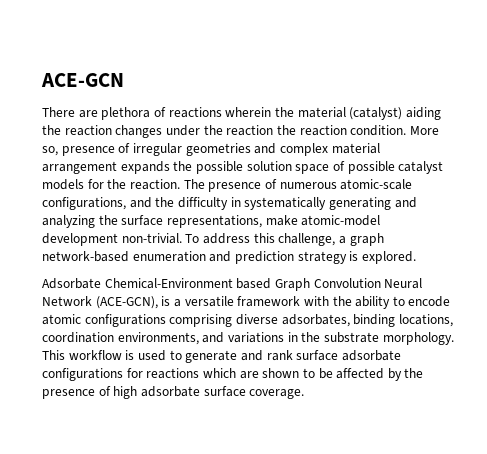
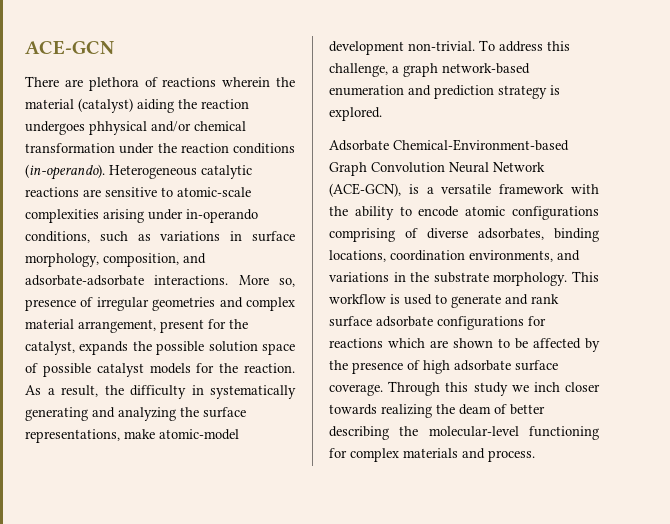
[115,125,407,138] changes under the reaction the reaction condition. -> [25,121,246,135] [25,143,295,154] [25,164,252,180] [25,187,251,197] [25,209,258,223] [25,231,295,243] [25,253,206,267] [25,275,229,286] undergoes phhysical and/or chemical transformation under the reaction conditions (in-operando). Heterogeneous catalytic reactions are sensitive to atomic-scale complexities arising under in-operando conditions, such as variations in surface morphology, composition, and adsorbate-adsorbate interactions.
[42,161,117,174] arrangement -> [78,319,248,333] [25,341,75,355] arrangement, present for the catalyst,
[183,179,413,192] [42,197,152,210] The presence of numerous atomic-scale configurations, and -> [25,385,98,397] As a result,
[104,278,272,289] Chemical-Environment based -> [393,139,569,151] Chemical-Environment-based
(233, 320) none -> [405,228,418,238] of
(305, 394) none -> [388,381,600,396] [329,404,545,418] [329,426,599,440] [329,448,535,462] Through this study we inch closer towards realizing the deam of better describing the molecular-level functioning for complex materials and process.

